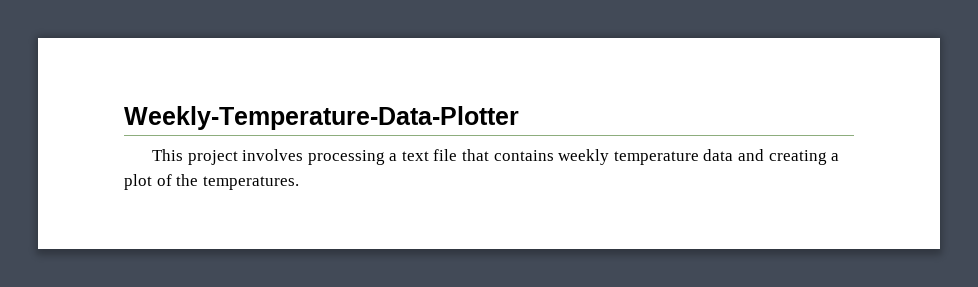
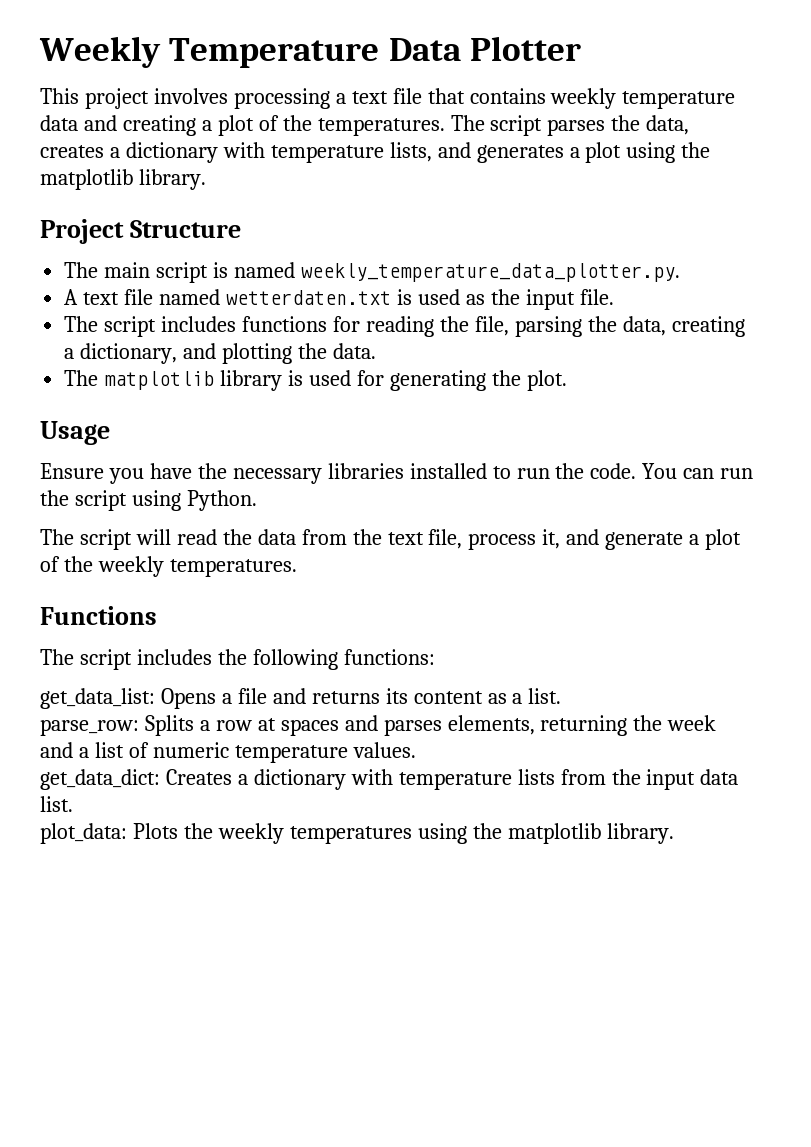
[124,106,519,130] Weekly-Temperature-Data-Plotter -> [39,36,581,68] Weekly Temperature Data Plotter
(299, 183) none -> [450,115,690,136] [40,142,711,163] [40,169,206,190] [40,219,241,244] [64,262,680,283] [64,289,614,310] [64,316,745,337] [64,343,376,364] [64,370,567,391] [40,421,110,445] [40,463,754,484] [40,490,257,511] [40,529,742,550] [40,556,297,577] [40,606,157,625] [40,649,435,670] [40,688,562,709] [40,715,717,736] [40,742,416,763] [40,769,739,790] [40,796,73,812] [40,823,674,844] The script parses the data, creates a dictionary with temperature lists, and generates a plot using the matplotlib library. // Project Structure // The main script is named weekly_temperature_data_plotter.py. // A text file named wetterdaten.txt is used as the input file. // The script includes functions for reading the file, parsing the data, creating a dictionary, and plotting the data. // The matplotlib library is used for generating the plot. // Usage // Ensure you have the necessary libraries installed to run the code. You can run the script using Python. // The script will read the data from the text file, process it, and generate a plot of the weekly temperatures. // Functions // The script includes the following functions: // get_data_list: Opens a file and returns its content as a list. // parse_row: Splits a row at spaces and parses elements, returning the week and a list of numeric temperature values. // get_data_dict: Creates a dictionary with temperature lists from the input data list. // plot_data: Plots the weekly temperatures using the matplotlib library.

